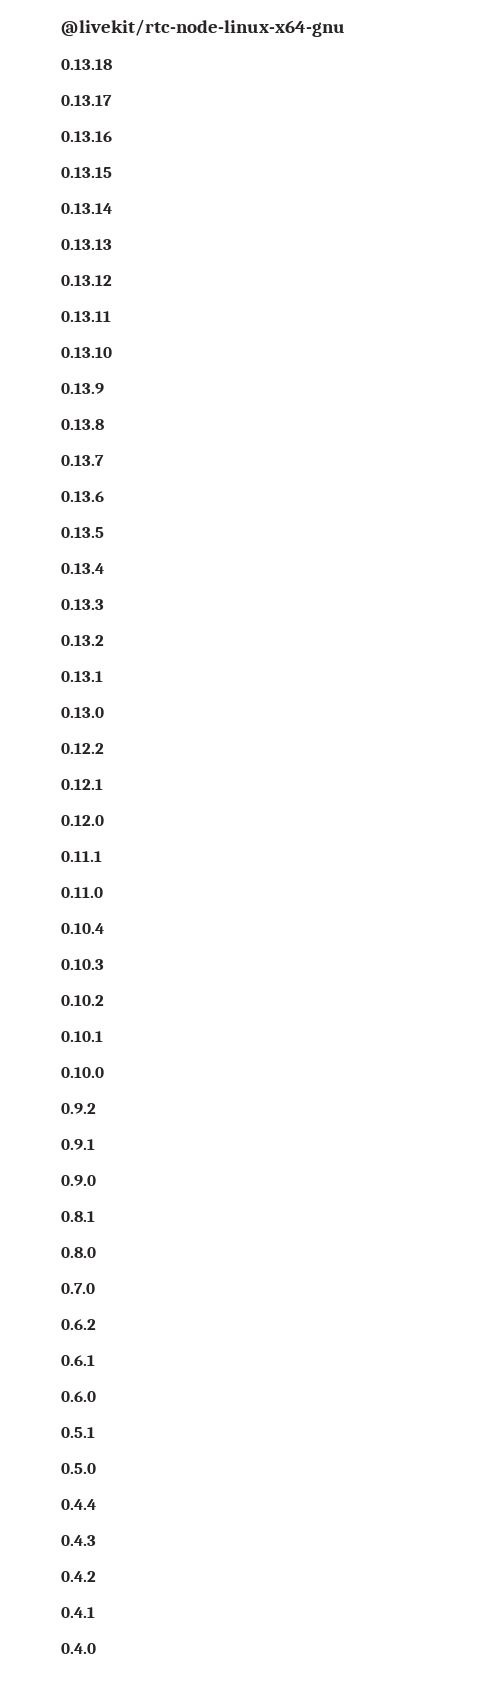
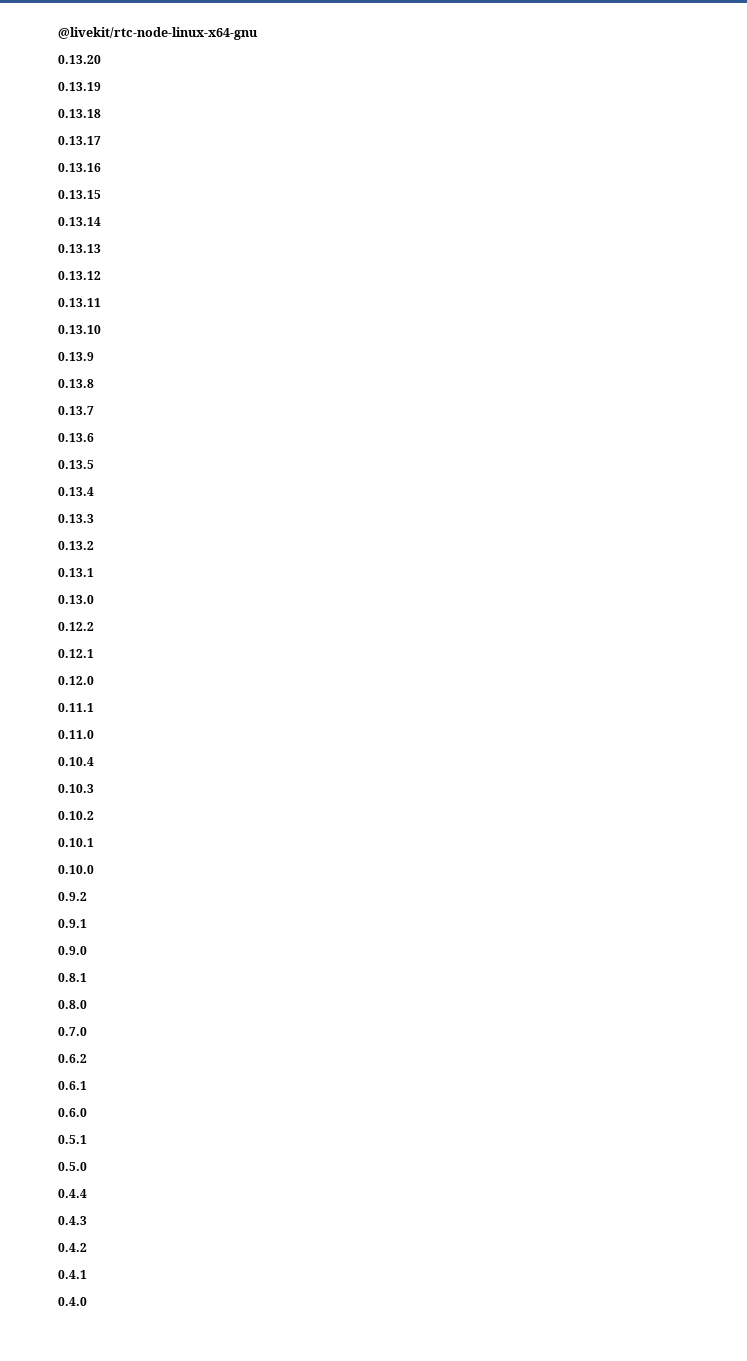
(345, 28) none -> [58,55,101,64] [58,82,101,91] // 0.13.20 // 0.13.19

